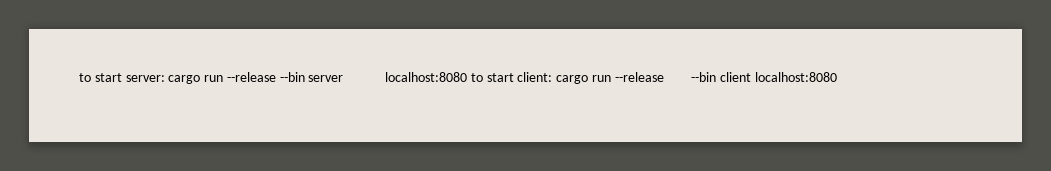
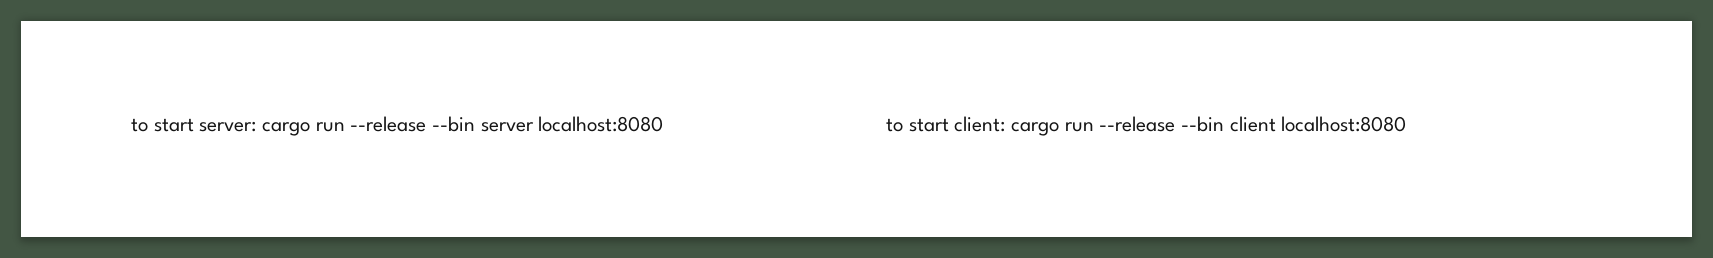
(467, 77) none -> (664, 124) //

